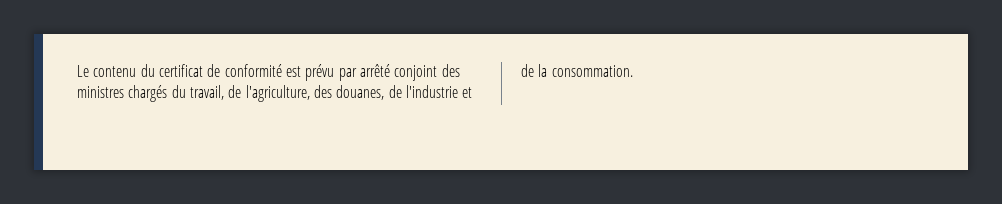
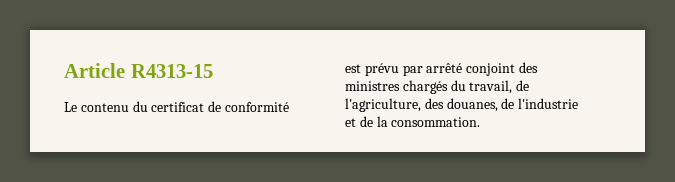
(77, 71) none -> [64,63,213,78] Article R4313-15 //

